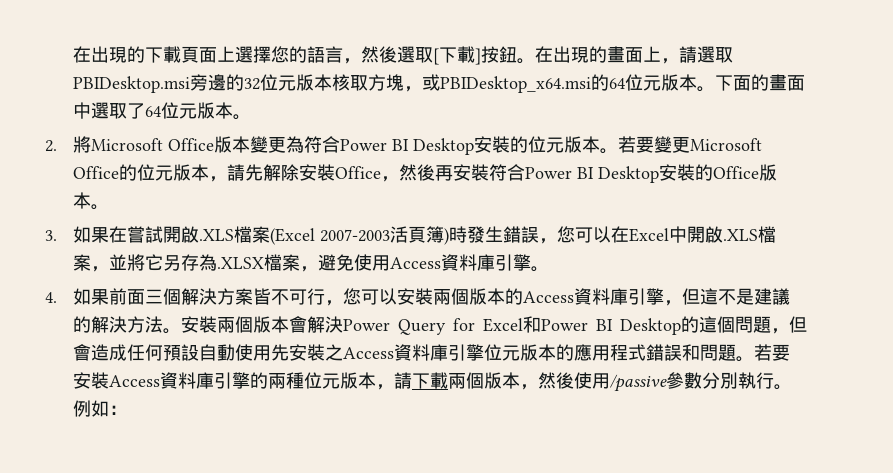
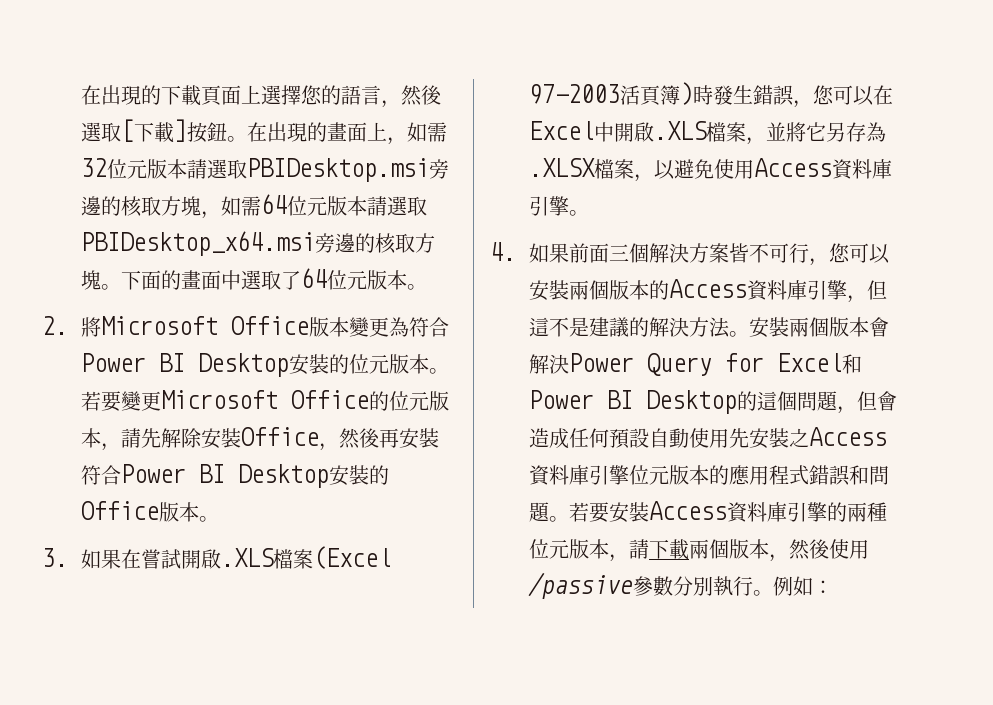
(680, 61) none -> [407,122,448,142] [81,158,188,179] 如需32位元版本
[244,74,333,91] 32位元版本 -> (122, 206) none
[422,74,698,93] 或PBIDesktop_x64.msi的64位元版本 -> [221,194,428,216] [81,231,436,256] [81,270,102,290] 如需64位元版本請選取PBIDesktop_x64.msi旁邊的核取方塊
[320,229,391,242] 2007-2003 -> [529,84,621,104] 97-2003
(319, 269) none -> [654,160,676,180] 以

